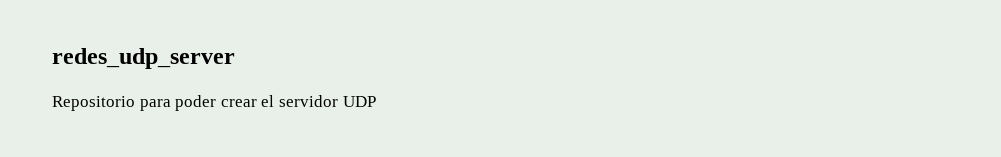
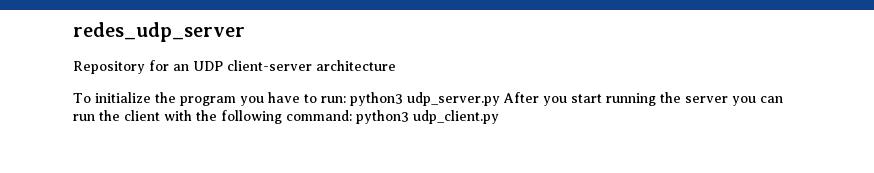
[52,95,376,111] Repositorio para poder crear el servidor UDP -> [73,60,396,74] [73,92,783,106] [73,110,499,124] Repository for an UDP client-server architecture // To initialize the program you have to run: python3 udp_server.py After you start running the server you can run the client with the following command: python3 udp_client.py

